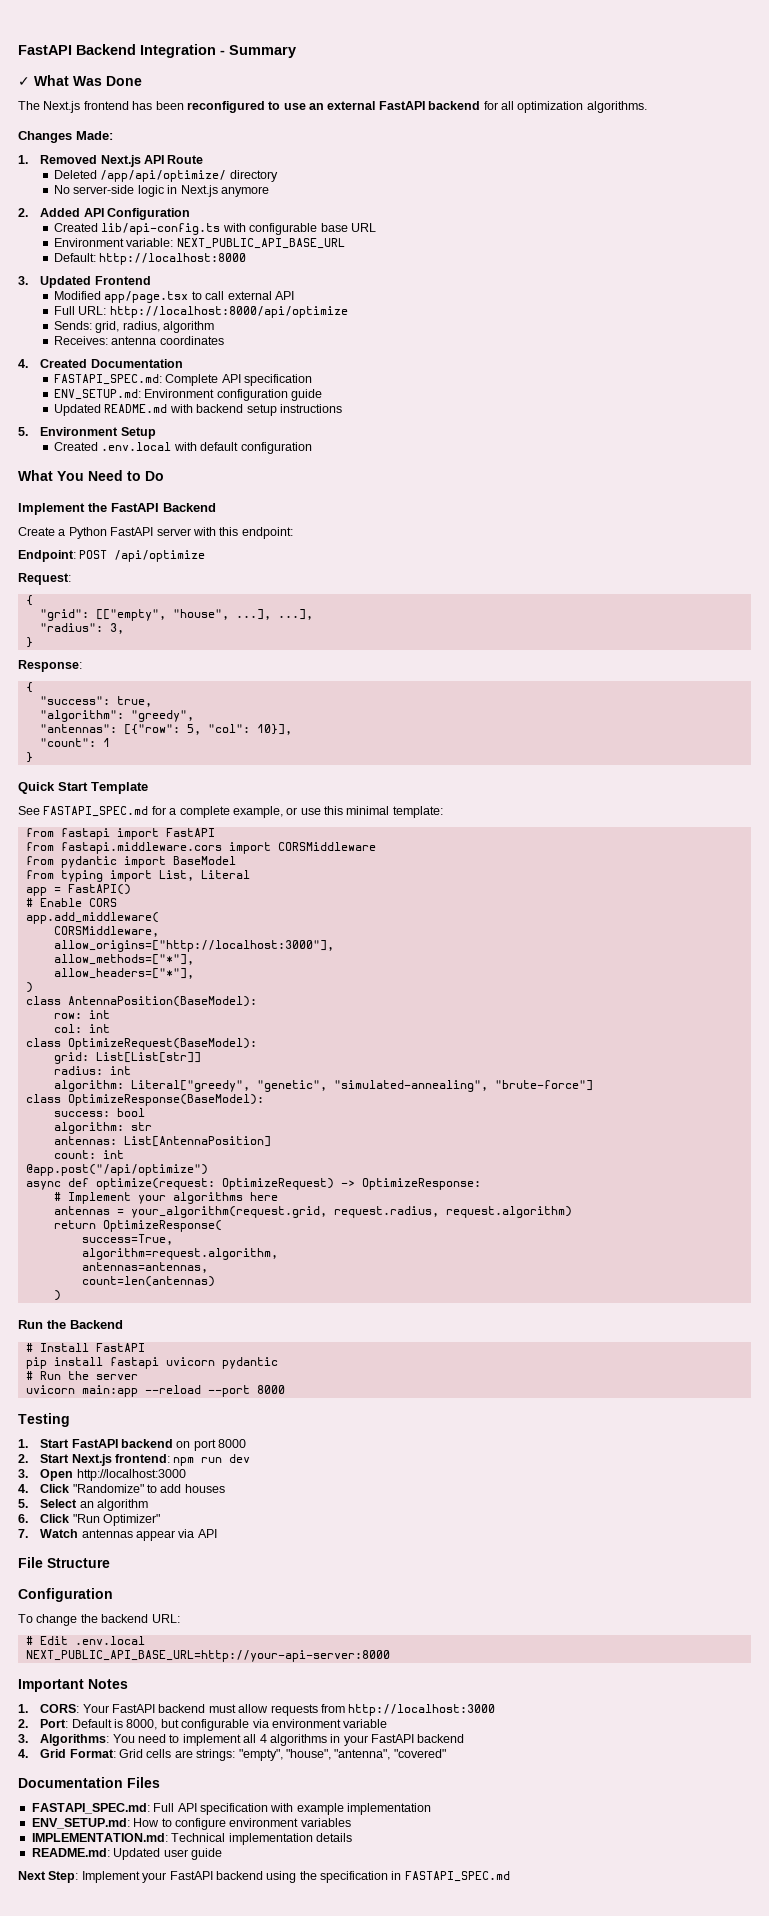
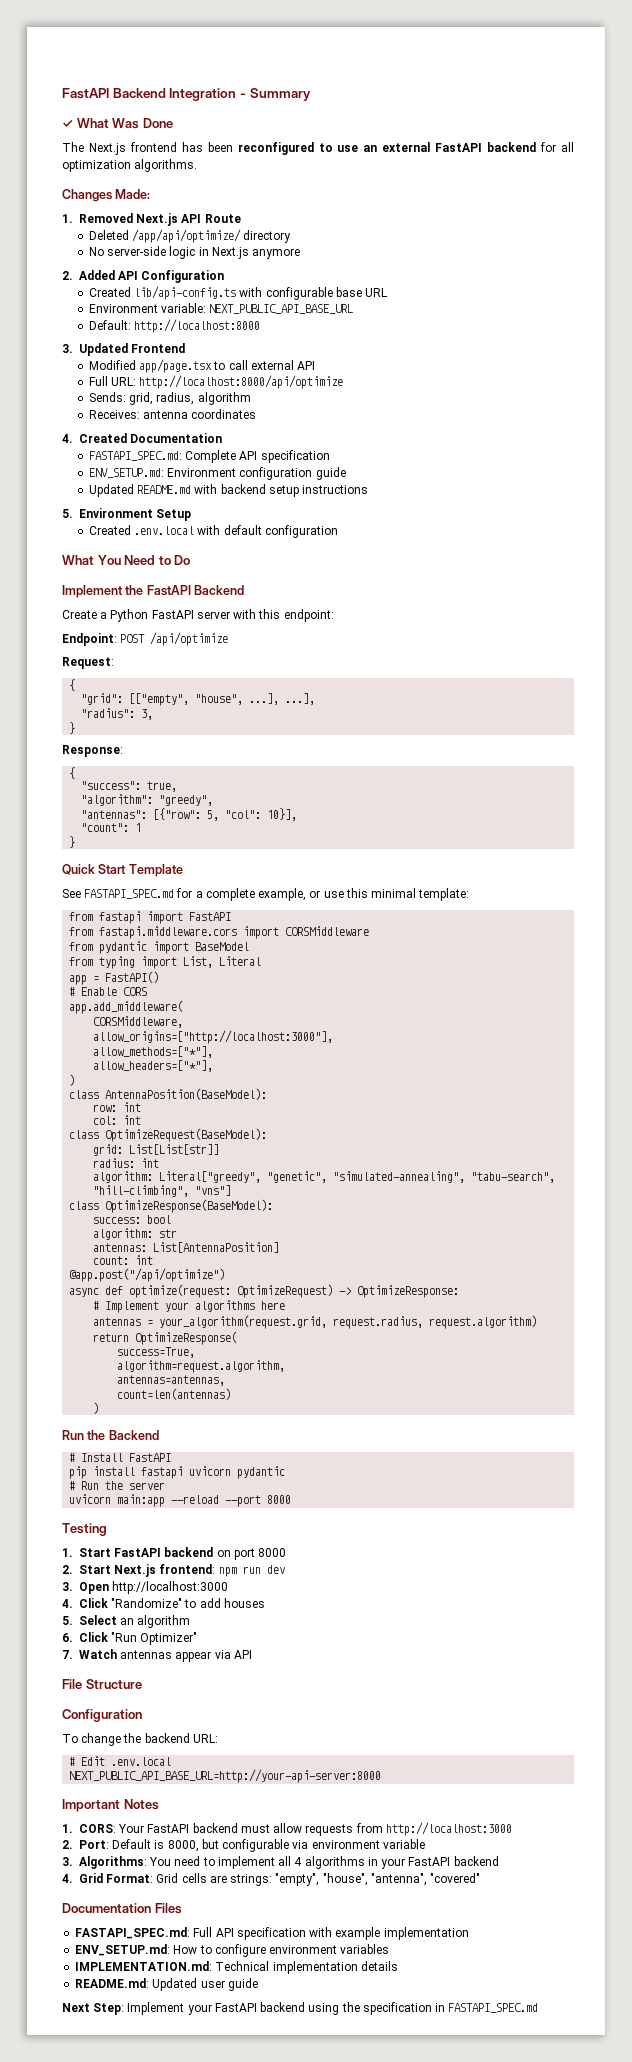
[494,1080,593,1091] "brute-force"] -> [471,1172,556,1183] [93,1185,232,1197] "tabu-search", "hill-climbing", "vns"]

